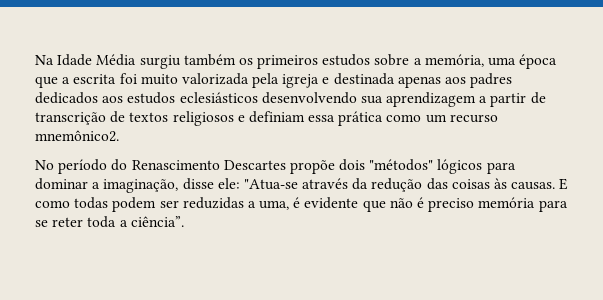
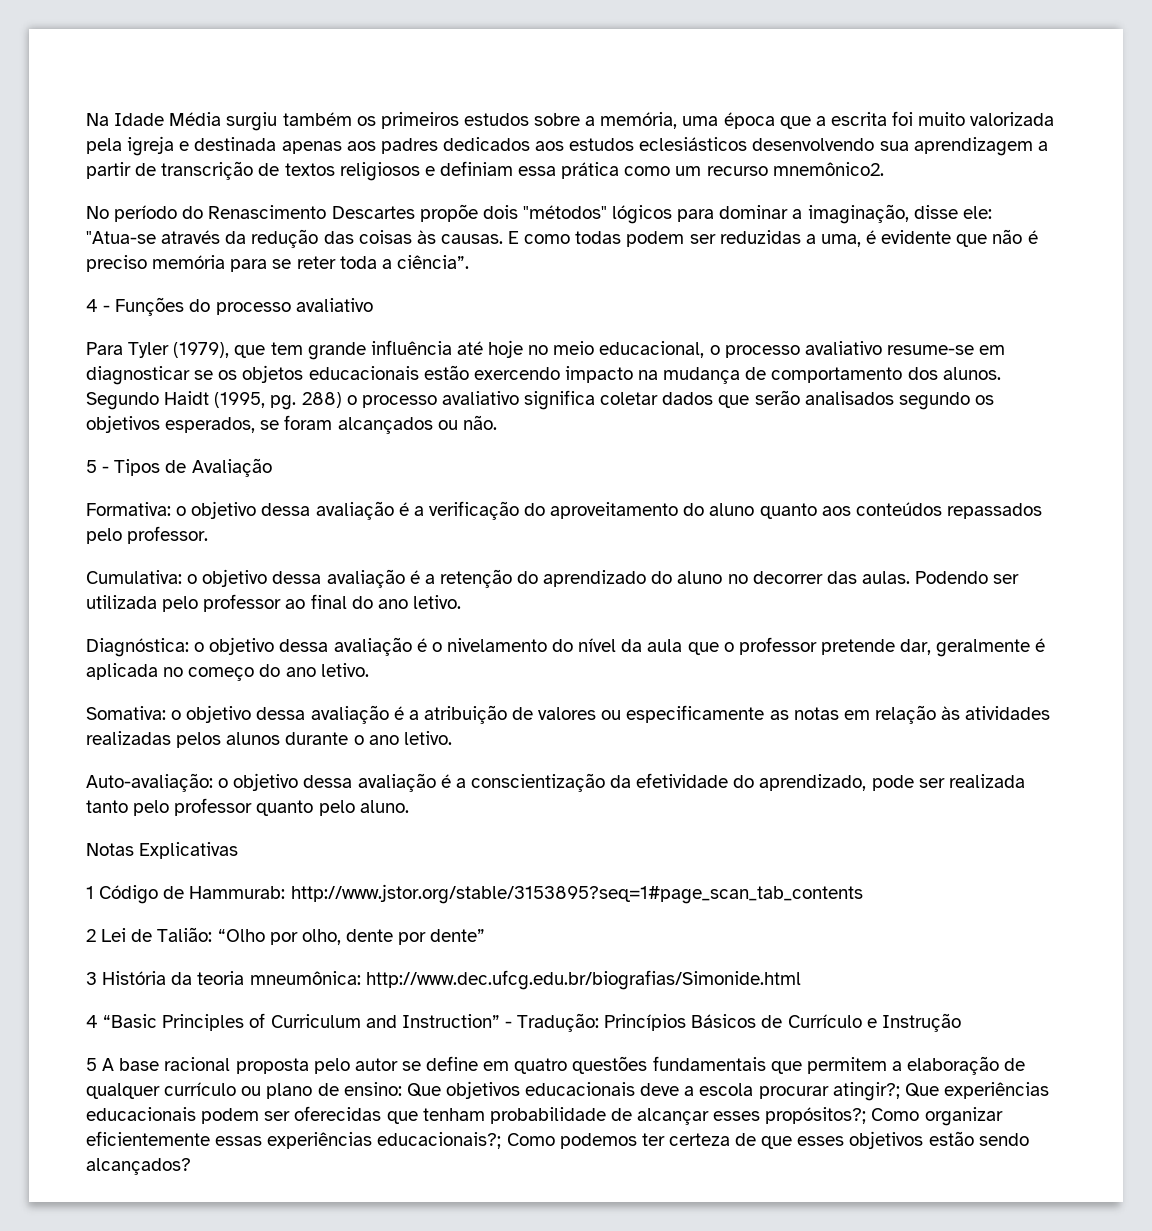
(184, 221) none -> [86,297,373,316] [86,340,1006,360] [86,365,1001,385] [86,390,994,410] [86,415,497,434] [86,458,272,477] [86,501,1042,520] [86,526,209,544] [86,569,1020,588] [86,594,461,612] [86,637,1046,657] [86,663,369,681] [86,705,1051,724] [86,731,452,748] [86,773,1025,792] [86,798,409,816] [86,842,239,859] [86,884,863,904] [86,927,486,945] [86,970,801,990] [86,1013,961,1032] [86,1056,1026,1075] [86,1081,1049,1101] [86,1106,1003,1126] [86,1131,1029,1149] [86,1158,191,1175] // 4 - Funções do processo avaliativo // Para Tyler (1979), que tem grande influência até hoje no meio educacional, o processo avaliativo resume-se em diagnosticar se os objetos educacionais estão exercendo impacto na mudança de comportamento dos alunos. Segundo Haidt (1995, pg. 288) o processo avaliativo significa coletar dados que serão analisados segundo os objetivos esperados, se foram alcançados ou não. // 5 - Tipos de Avaliação // Formativa: o objetivo dessa avaliação é a verificação do aproveitamento do aluno quanto aos conteúdos repassados pelo professor. // Cumulativa: o objetivo dessa avaliação é a retenção do aprendizado do aluno no decorrer das aulas. Podendo ser utilizada pelo professor ao final do ano letivo. // Diagnóstica: o objetivo dessa avaliação é o nivelamento do nível da aula que o professor pretende dar, geralmente é aplicada no começo do ano letivo. // Somativa: o objetivo dessa avaliação é a atribuição de valores ou especificamente as notas em relação às atividades realizadas pelos alunos durante o ano letivo. // Auto-avaliação: o objetivo dessa avaliação é a conscientização da efetividade do aprendizado, pode ser realizada tanto pelo professor quanto pelo aluno. // Notas Explicativas // 1 Código de Hammurab: http://www.jstor.org/stable/3153895?seq=1#page_scan_tab_contents // 2 Lei de Talião: “Olho por olho, dente por dente” // 3 História da teoria mneumônica: http://www.dec.ufcg.edu.br/biografias/Simonide.html // 4 “Basic Principles of Curriculum and Instruction” - Tradução: Princípios Básicos de Currículo e Instrução // 5 A base racional proposta pelo autor se define em quatro questões fundamentais que permitem a elaboração de qualquer currículo ou plano de ensino: Que objetivos educacionais deve a escola procurar atingir?; Que experiências educacionais podem ser oferecidas que tenham probabilidade de alcançar esses propósitos?; Como organizar eficientemente essas experiências educacionais?; Como podemos ter certeza de que esses objetivos estão sendo alcançados?

